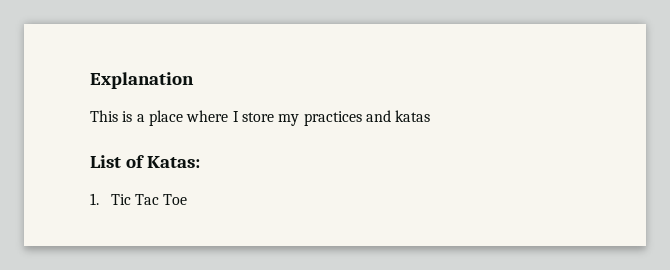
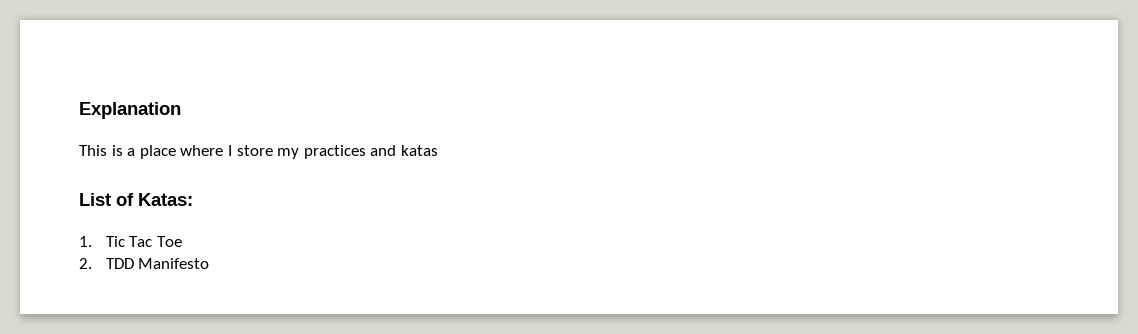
(188, 199) none -> [79,258,210,269] // 2. TDD Manifesto

